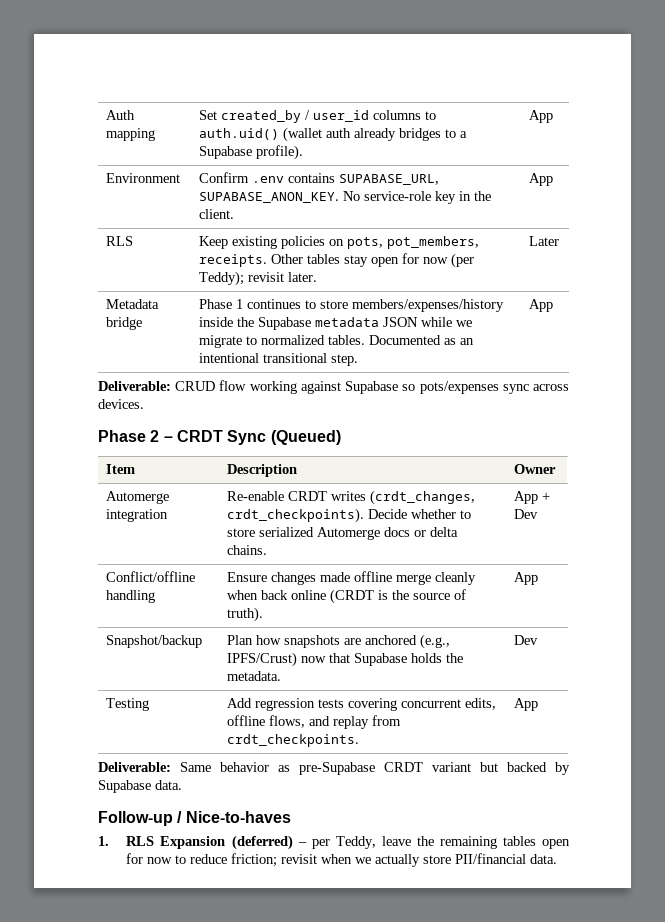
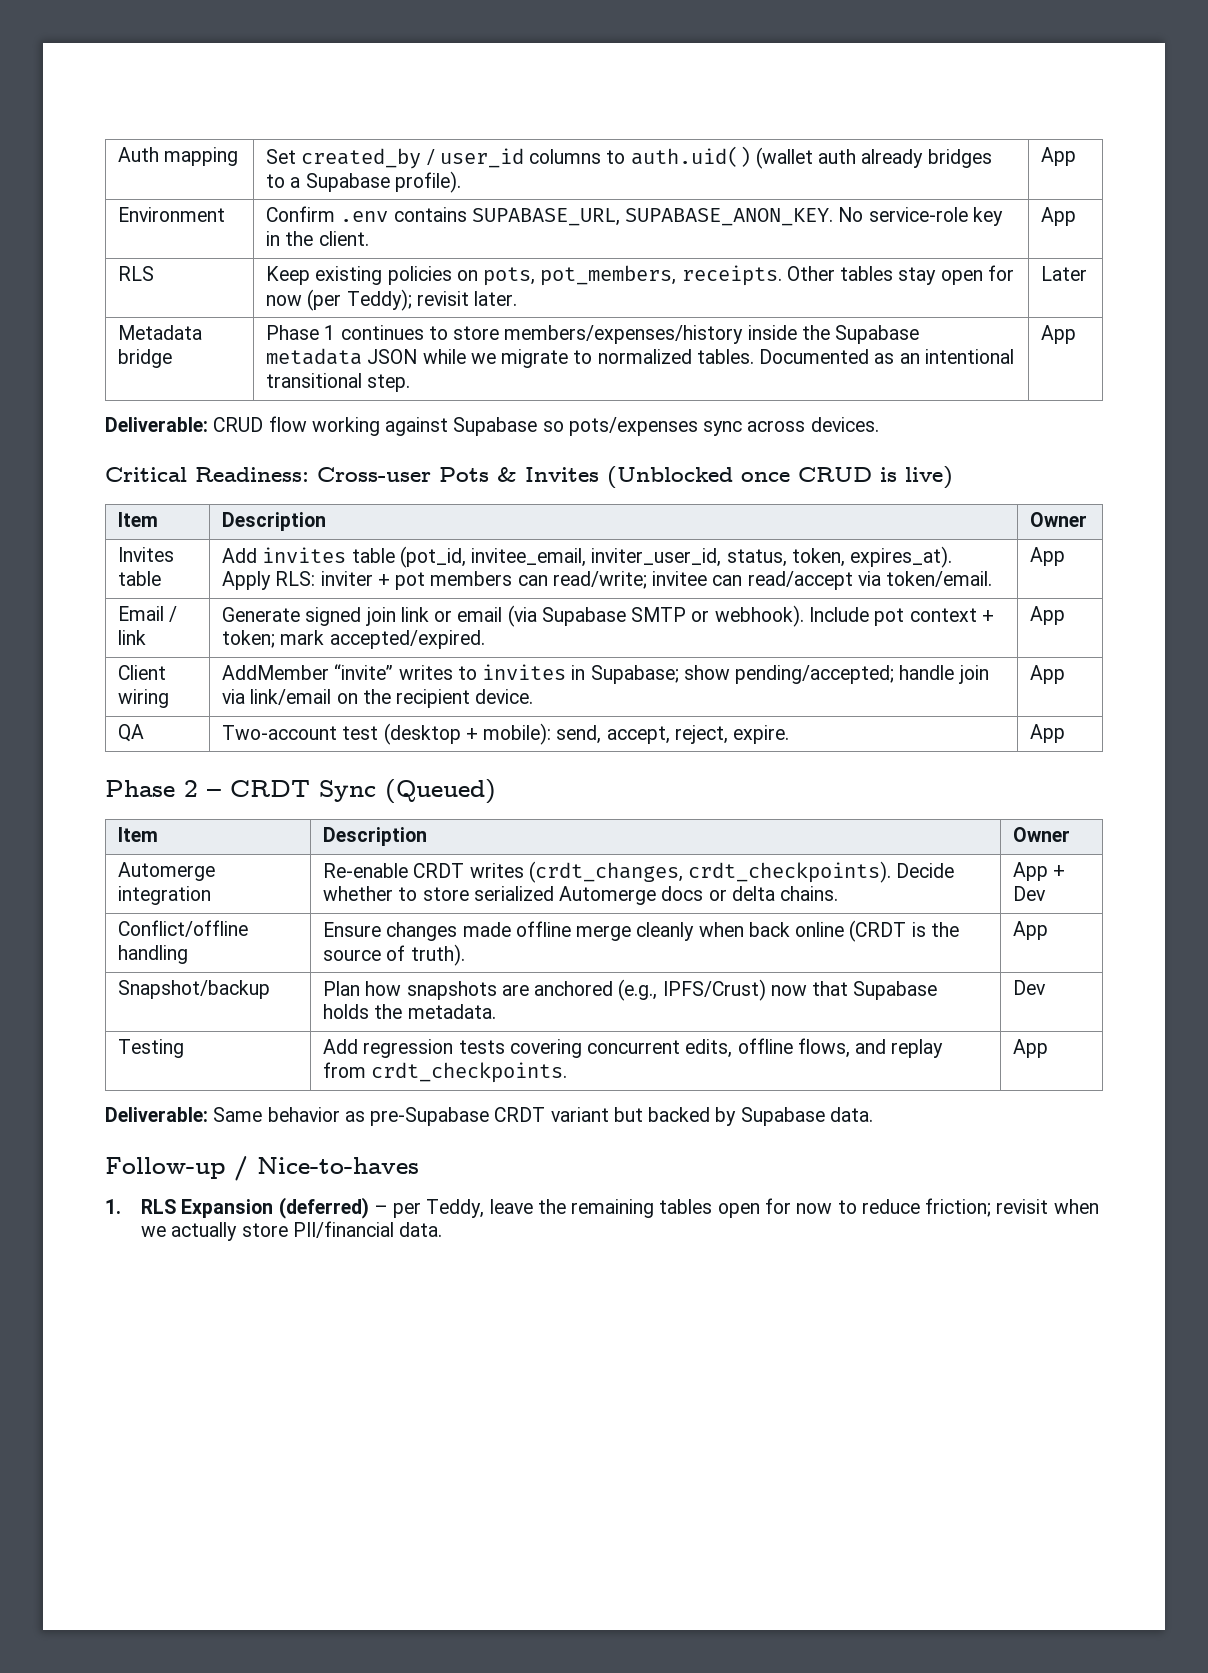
(144, 404) none -> [105,466,953,489] [118,512,159,527] [222,512,327,531] [1030,512,1088,527] [118,547,175,562] [118,571,162,586] [222,546,953,568] [222,571,993,590] [1030,547,1066,566] [118,606,178,622] [118,630,147,645] [222,605,994,627] [222,630,485,649] [1030,606,1066,625] [118,665,167,680] [118,689,170,708] [222,664,989,684] [222,689,534,708] [1030,665,1066,684] [118,724,145,742] [222,723,790,745] [1030,724,1066,743] // Critical Readiness: Cross-user Pots & Invites (Unblocked once CRUD is live) // Item | Description | Owner // Invites table | Add invites table (pot_id, invitee_email, inviter_user_id, status, token, expires_at). Apply RLS: inviter + pot members can read/write; invitee can read/accept via token/email. | App // Email / link | Generate signed join link or email (via Supabase SMTP or webhook). Include pot context + token; mark accepted/expired. | App // Client wiring | AddMember “invite” writes to invites in Supabase; show pending/accepted; handle join via link/email on the recipient device. | App // QA | Two-account test (desktop + mobile): send, accept, reject, expire. | App

